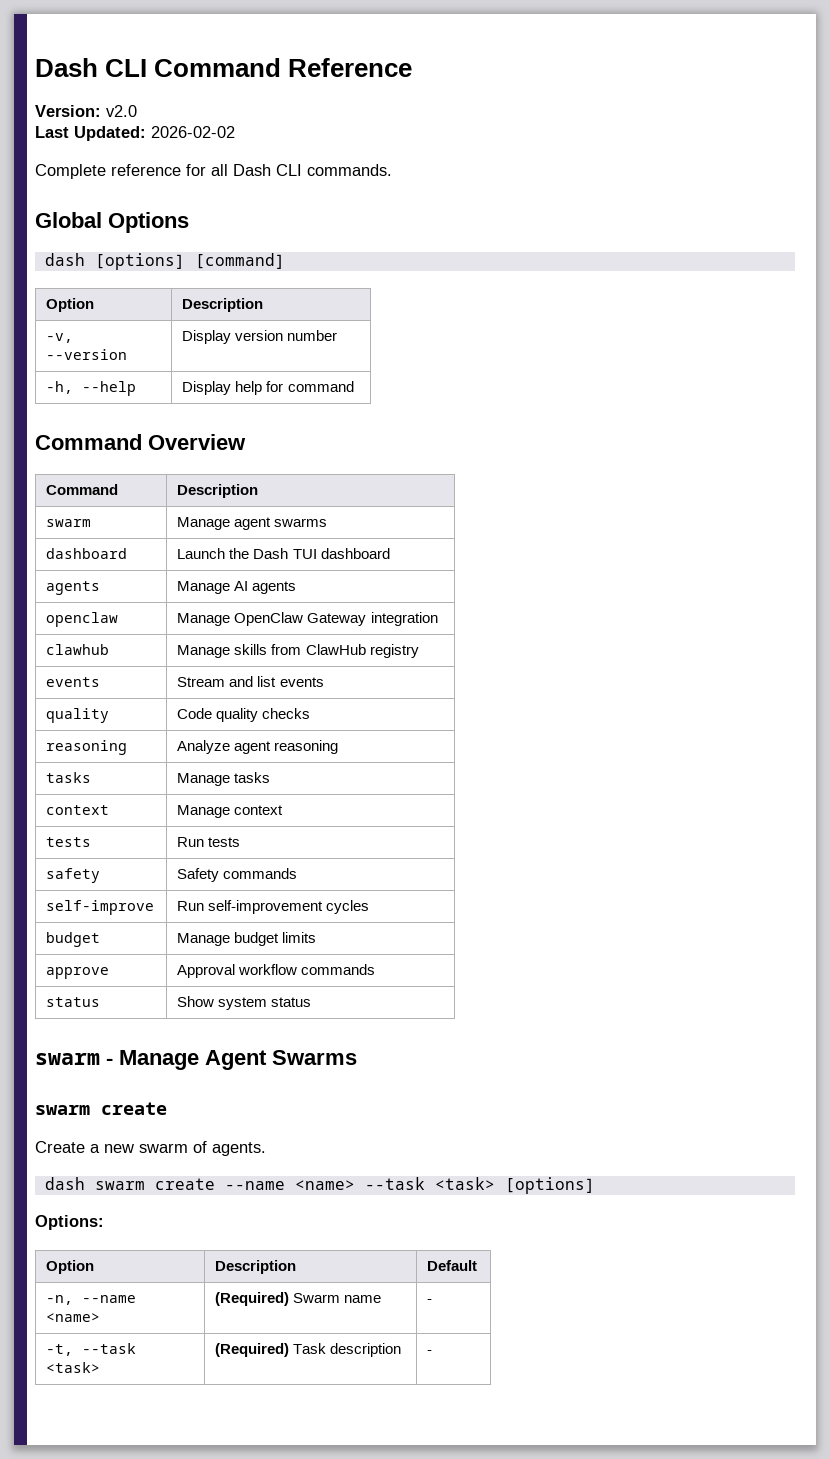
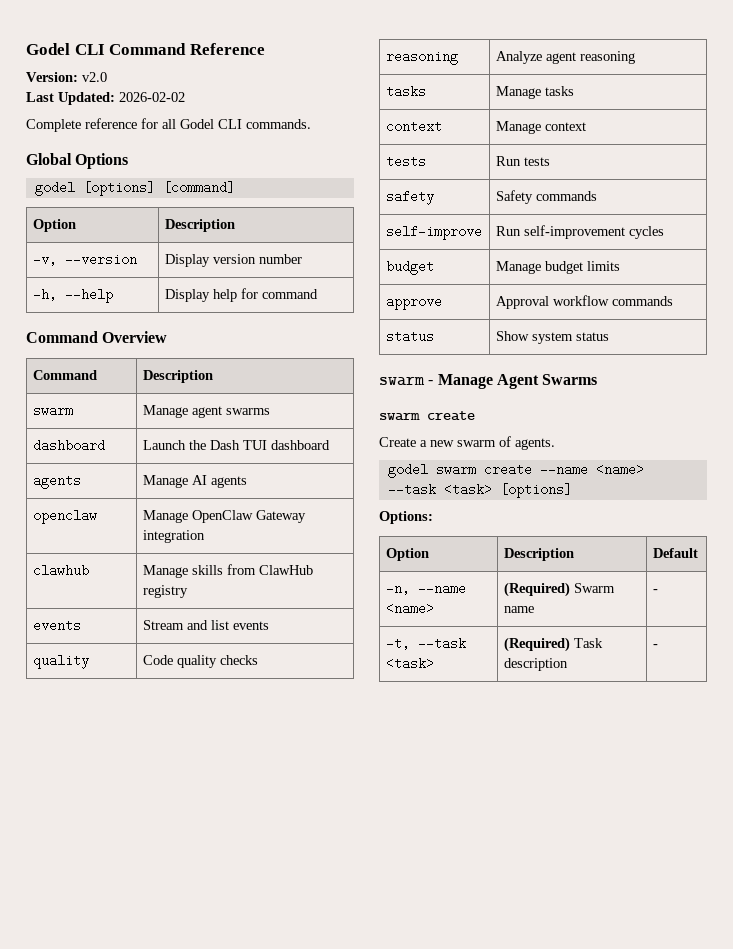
[35,58,98,77] Dash -> [26,43,70,55] Godel
[233,164,271,176] Dash -> [180,119,214,129] Godel
[44,253,85,266] dash -> [34,181,75,196] godel
[44,1177,85,1190] dash -> [387,463,428,478] godel

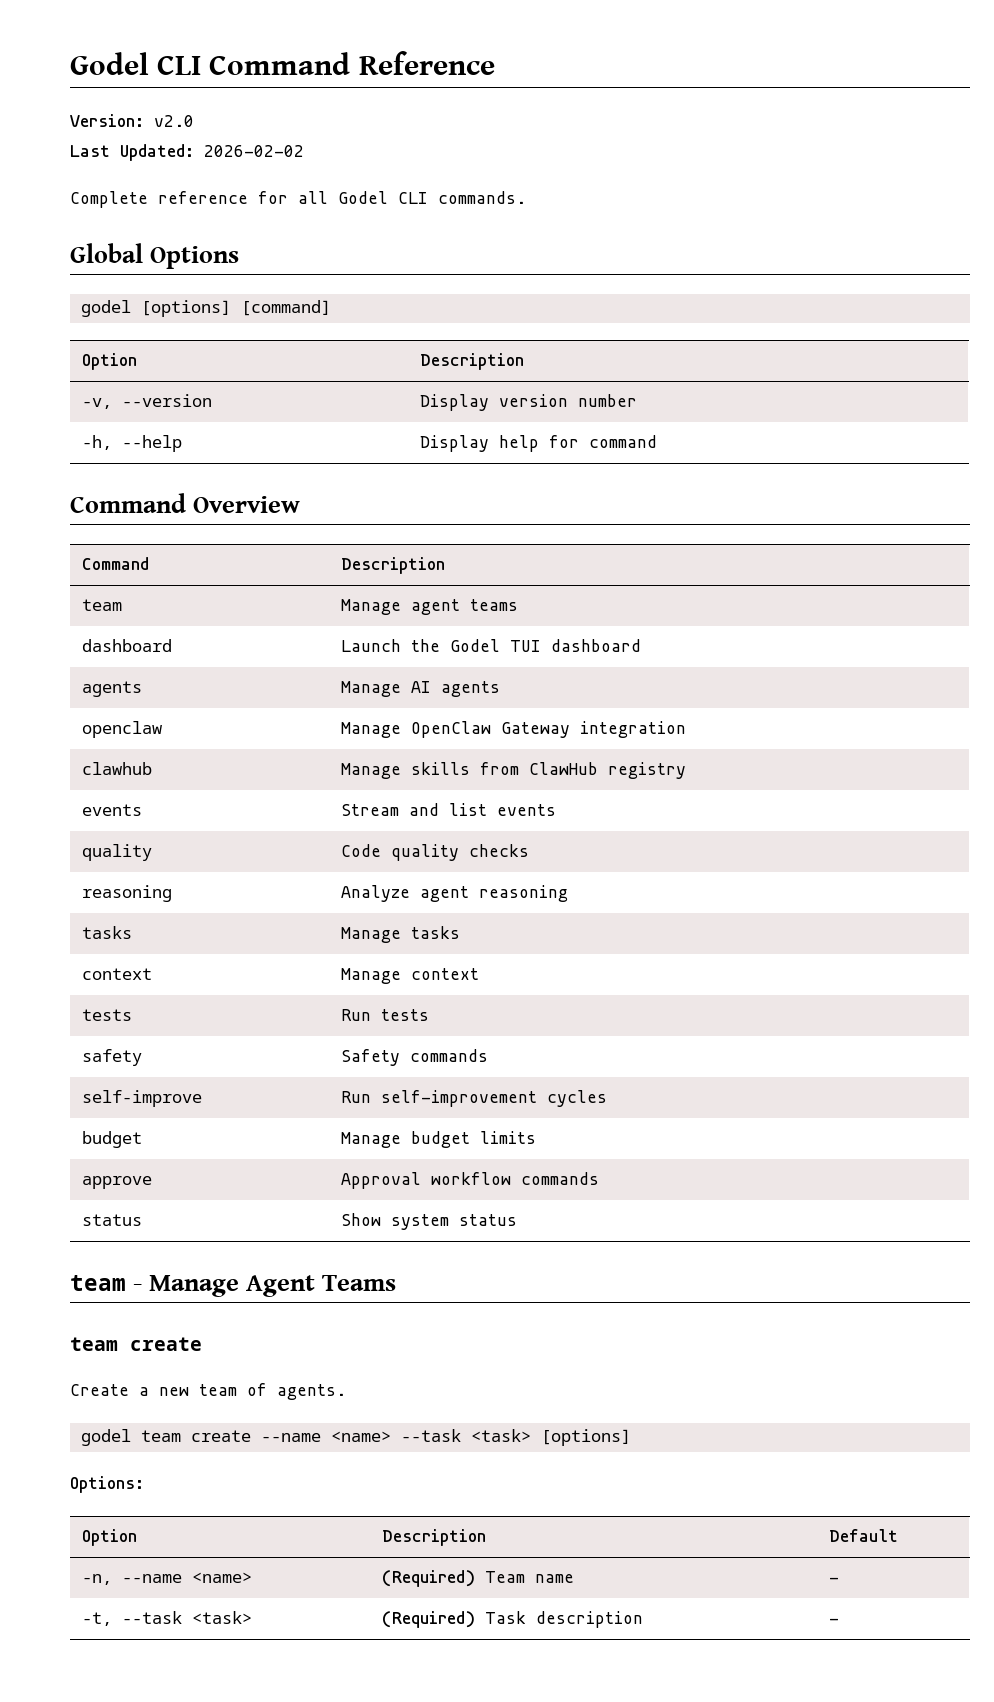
[32,404,73,417] swarm -> [82,599,123,611] team
[225,408,270,415] swarms -> [470,599,519,611] teams
[209,440,240,450] Dash -> [450,639,501,652] Godel
[379,376,425,386] swarm -> [70,1275,126,1291] team
[542,374,598,385] [379,412,420,421] Swarms // swarm -> [322,1275,397,1291] [70,1337,118,1351] Teams // team
[457,440,496,447] swarm -> [199,1384,237,1396] team
[435,463,476,476] swarm -> [140,1430,181,1442] team
[573,583,615,593] Swarm -> [485,1571,526,1583] Team

